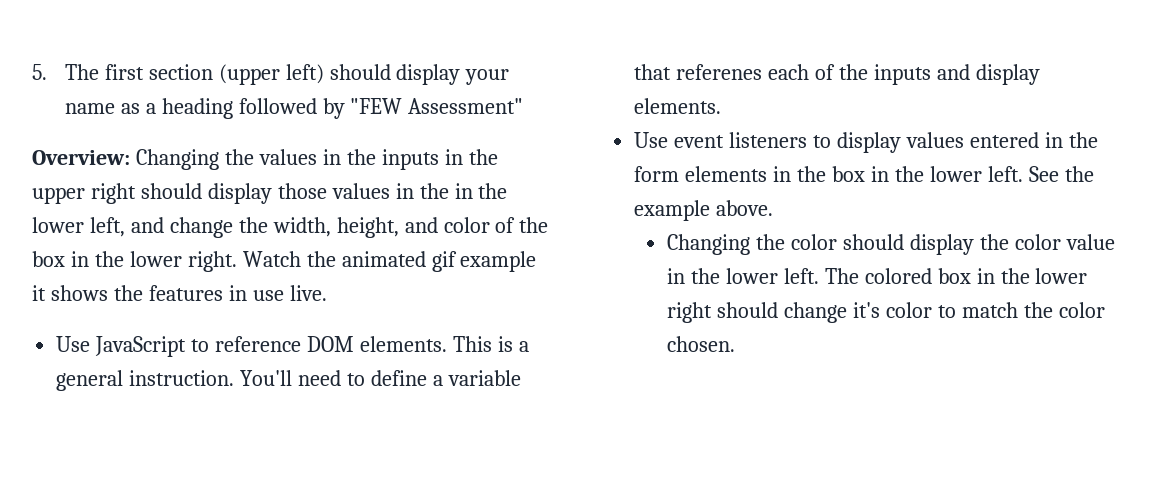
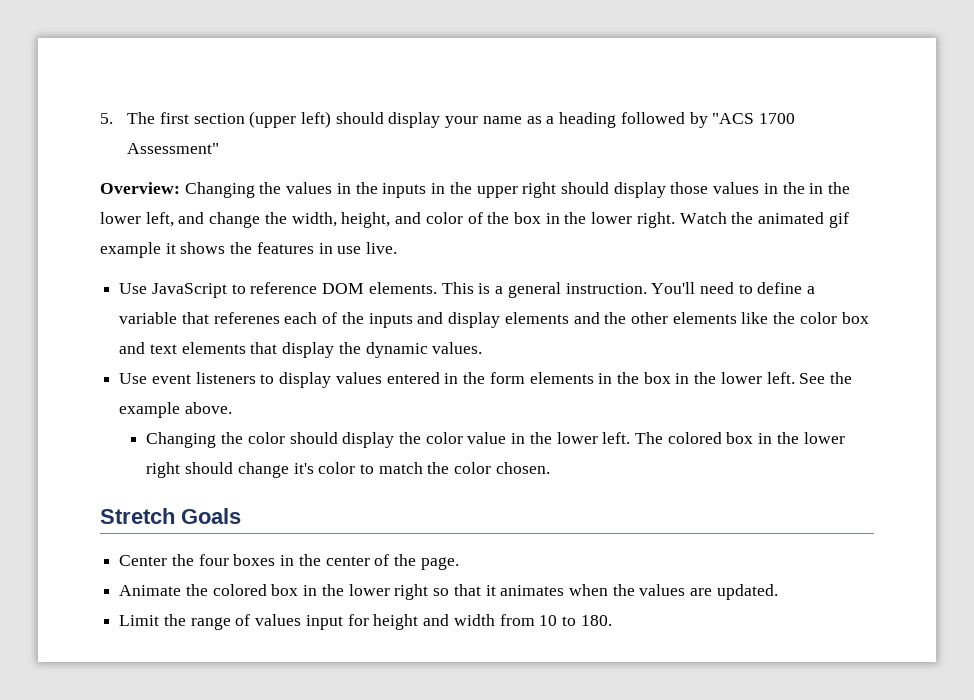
[350,98,403,114] "FEW -> [712,113,795,124] "ACS 1700
[634,98,722,114] elements. -> [504,312,869,324] [119,342,483,358] elements and the other elements like the color box and text elements that display the dynamic values.
(735, 344) none -> [100,508,241,524] [119,554,459,570] [119,584,778,600] [119,614,612,630] // Stretch Goals // Center the four boxes in the center of the page. // Animate the colored box in the lower right so that it animates when the values are updated. // Limit the range of values input for height and width from 10 to 180.

